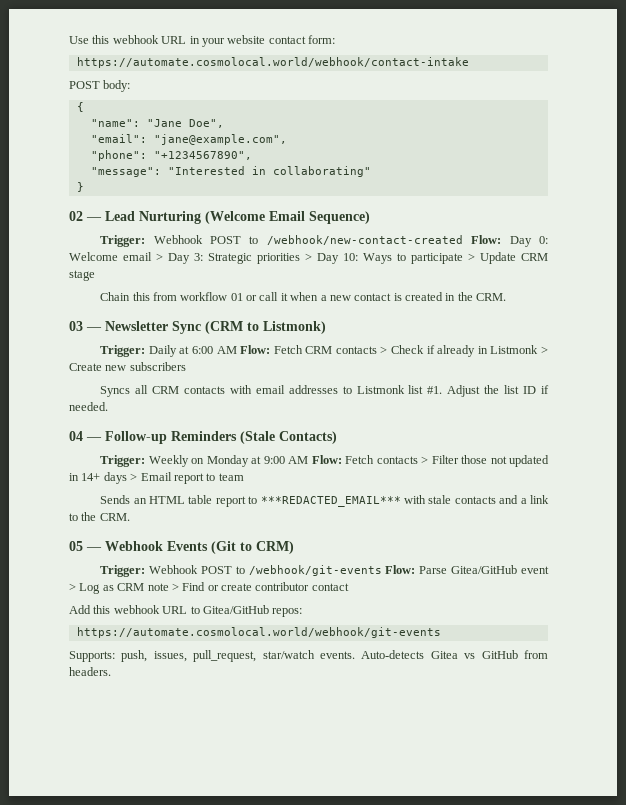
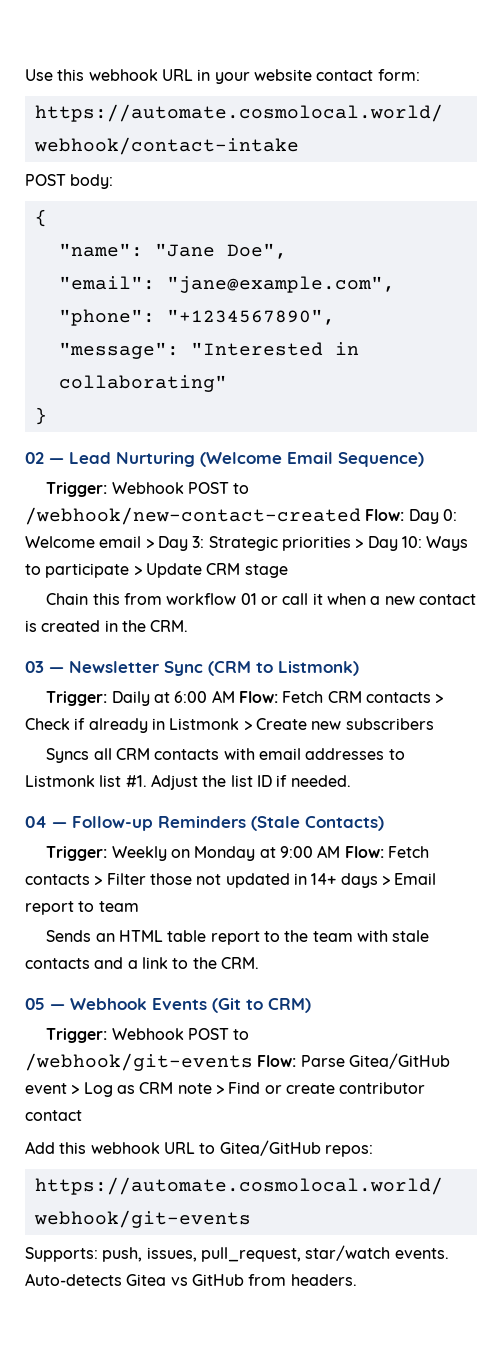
[260,496,401,507] ***REDACTED_EMAIL*** -> [284,930,353,942] the team

